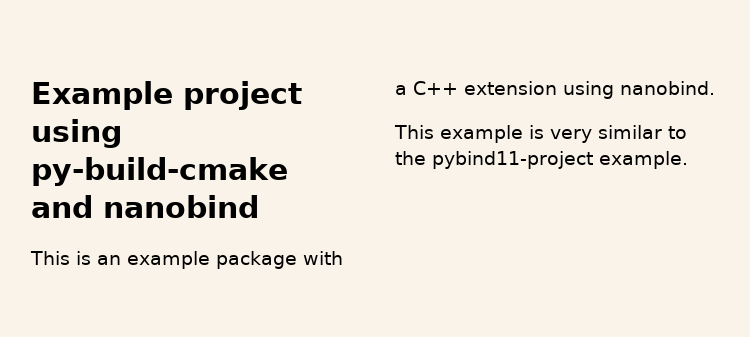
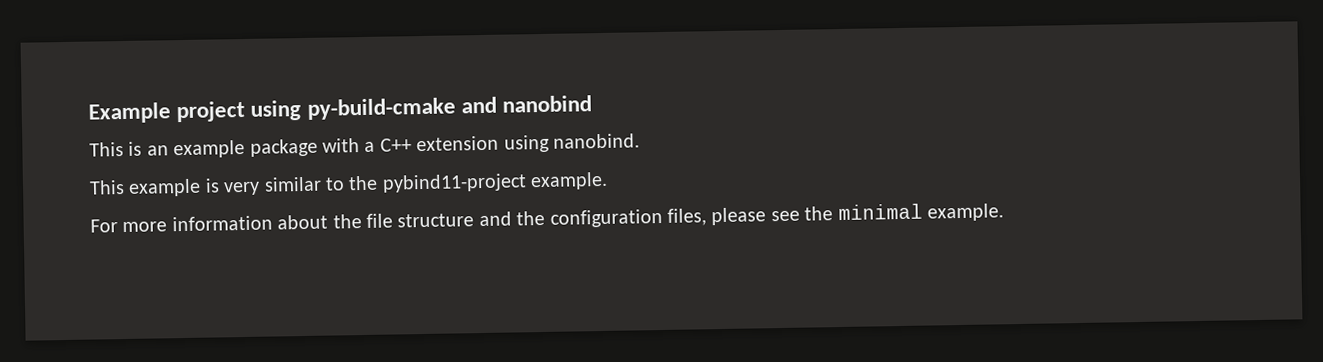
(688, 160) none -> [90,203,1004,233] // For more information about the file structure and the configuration files, please see the minimal example.

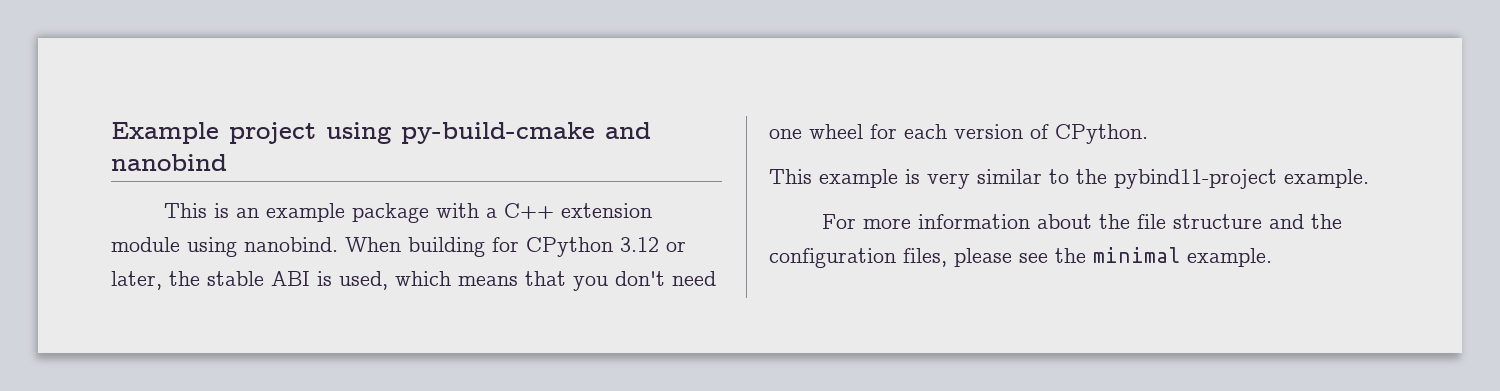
(500, 143) none -> [111,237,180,252] module
(640, 141) none -> [345,237,686,257] [111,271,716,291] [769,124,1148,144] When building for CPython 3.12 or later, the stable ABI is used, which means that you don't need one wheel for each version of CPython.

